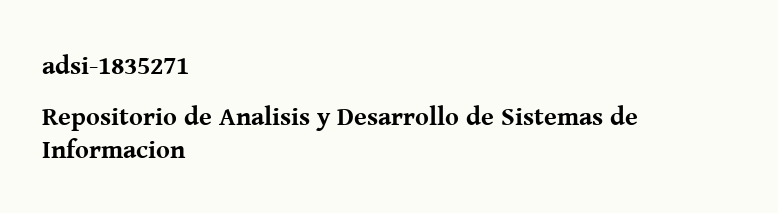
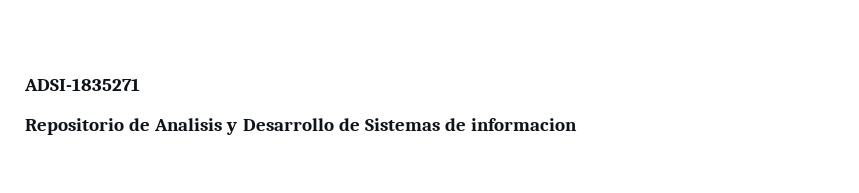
[42,54,189,74] adsi-1835271 -> [24,78,140,91] ADSI-1835271
[42,138,186,158] Informacion -> [471,118,578,131] informacion

